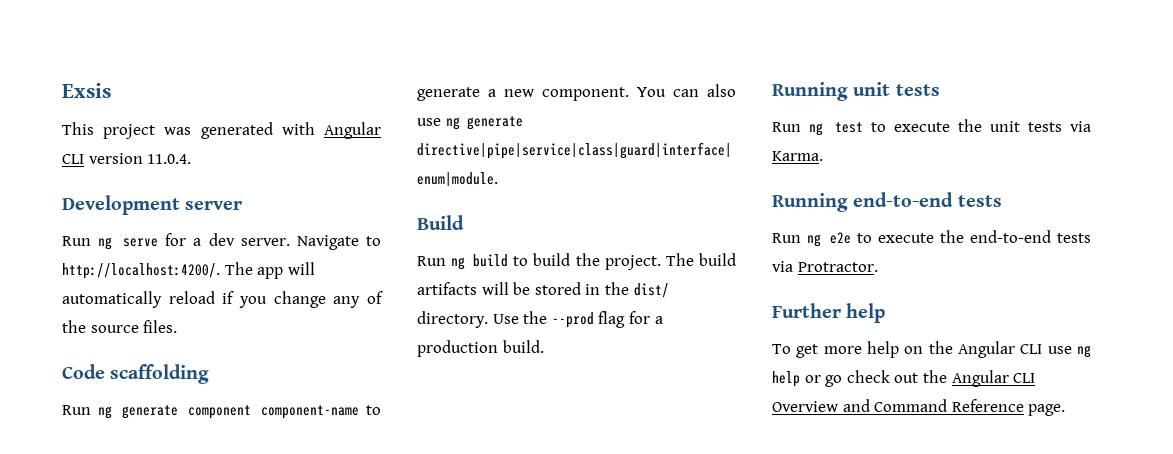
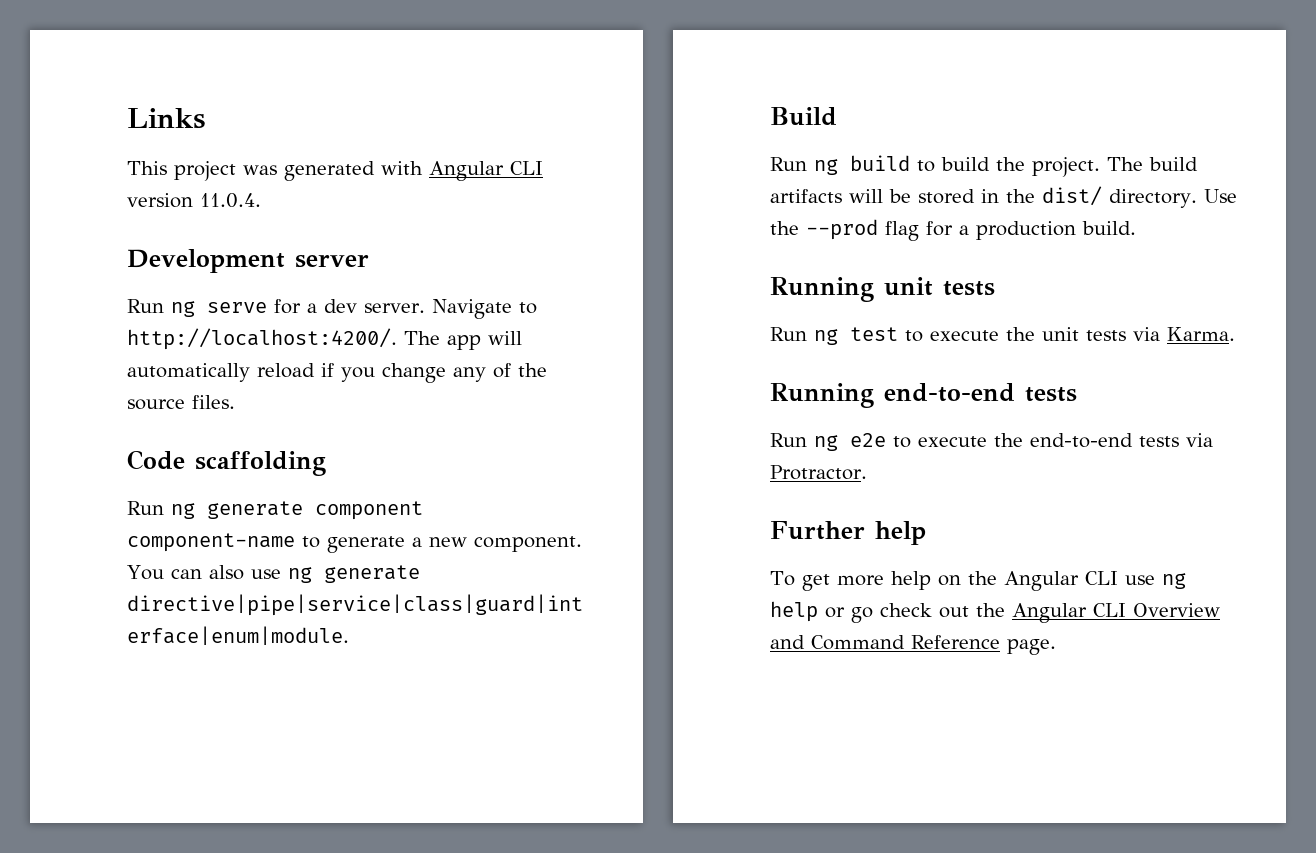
[62,83,111,98] Exsis -> [127,108,205,129] Links

